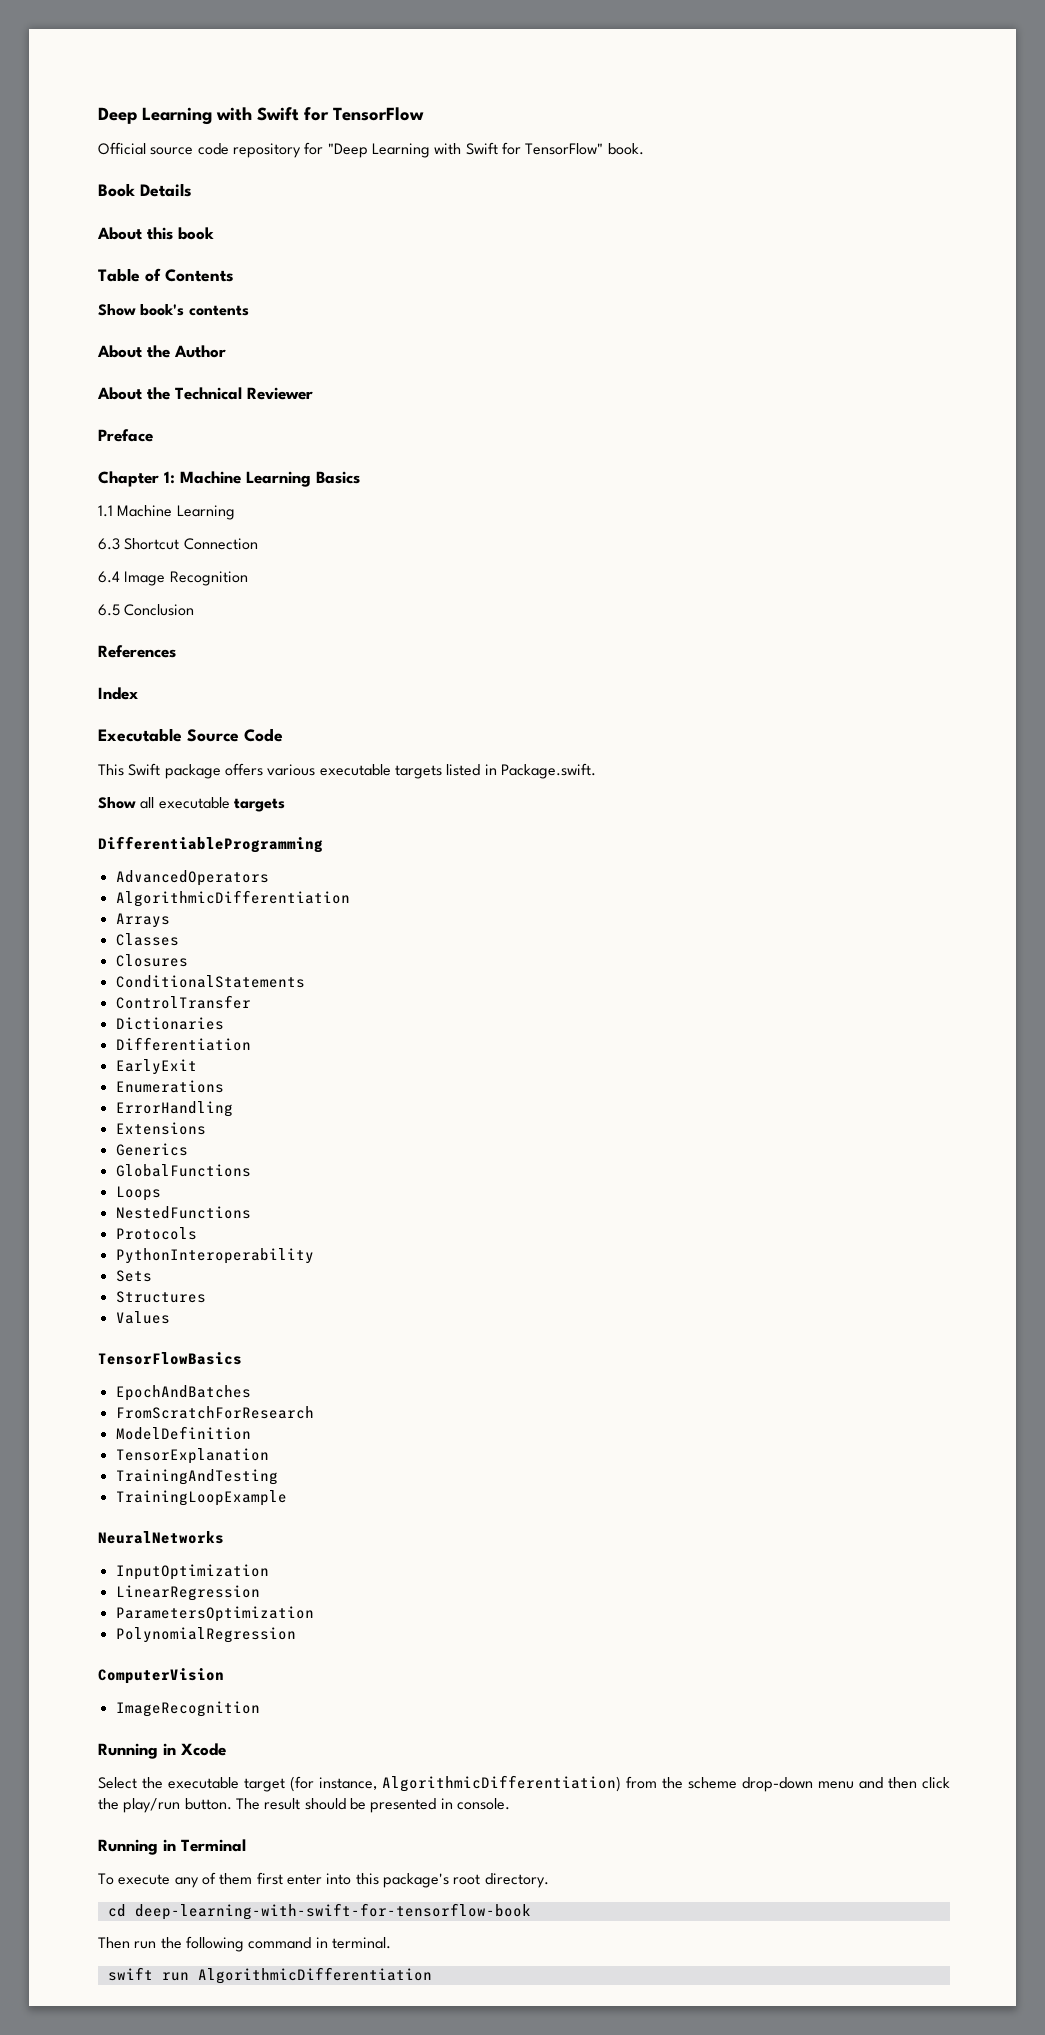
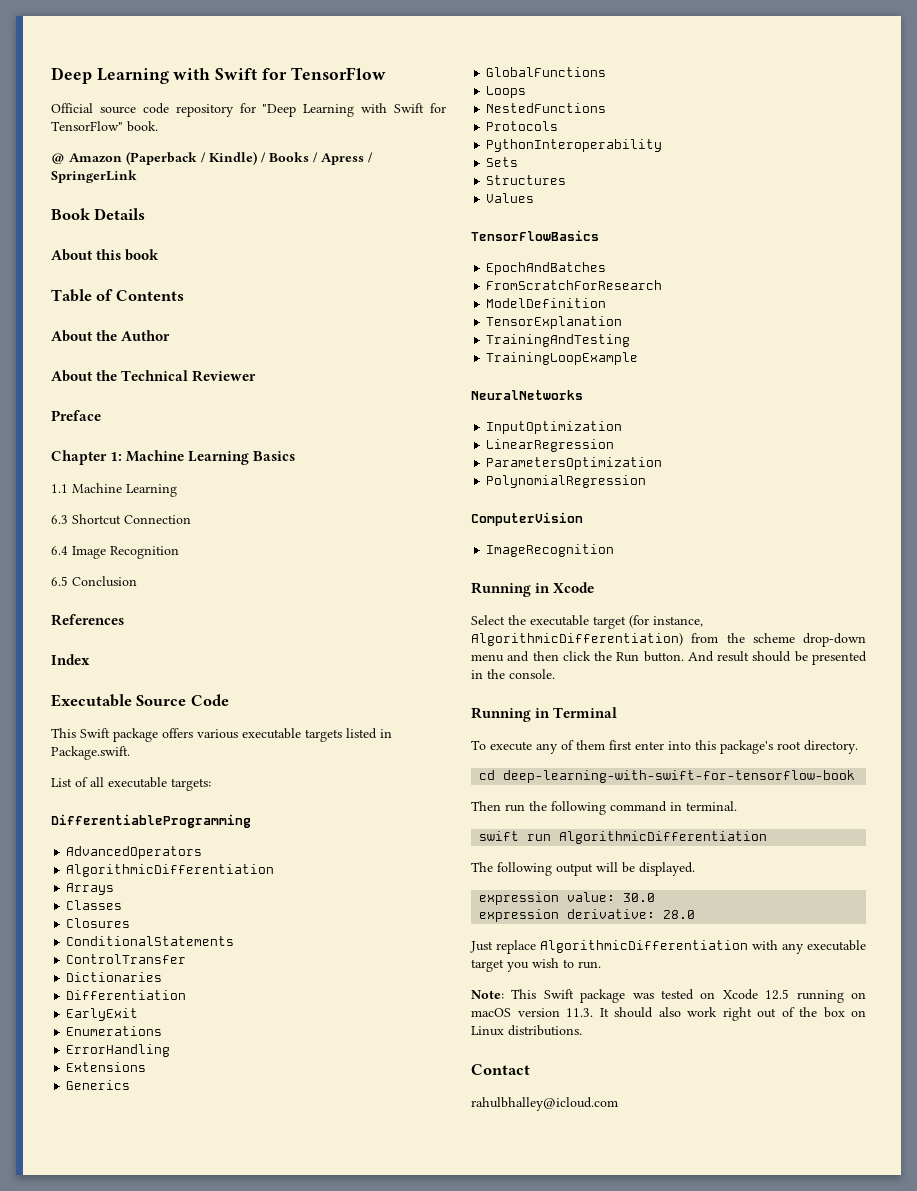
(644, 149) none -> [51,151,373,165] [51,170,137,183] // @ Amazon (Paperback / Kindle) / Books / Apress / SpringerLink
[98,304,249,316] // Show book's contents -> (184, 295) none
[98,797,136,809] Show -> [51,777,88,787] List of
[233,798,285,812] targets -> [171,778,211,791] targets:
[123,1798,260,1813] play/run button. The -> [616,651,714,662] Run button. And
(453, 1803) none -> [487,669,505,679] the
(432, 1975) none -> [471,862,695,876] [479,892,656,905] [479,909,696,922] [470,940,866,954] [471,958,601,972] [471,989,866,1003] [471,1007,866,1021] [471,1025,582,1036] [471,1064,530,1075] [471,1097,618,1111] // The following output will be displayed. // expression value: 30.0 // expression derivative: 28.0 // Just replace AlgorithmicDifferentiation with any executable target you wish to run. // Note: This Swift package was tested on Xcode 12.5 running on macOS version 11.3. It should also work right out of the box on Linux distributions. // Contact // rahulbhalley@icloud.com

